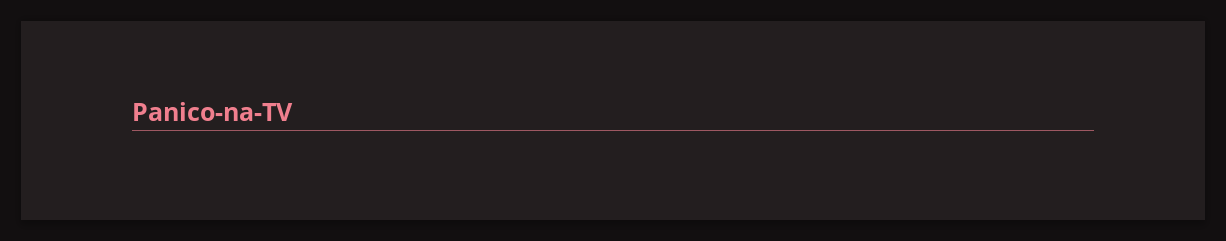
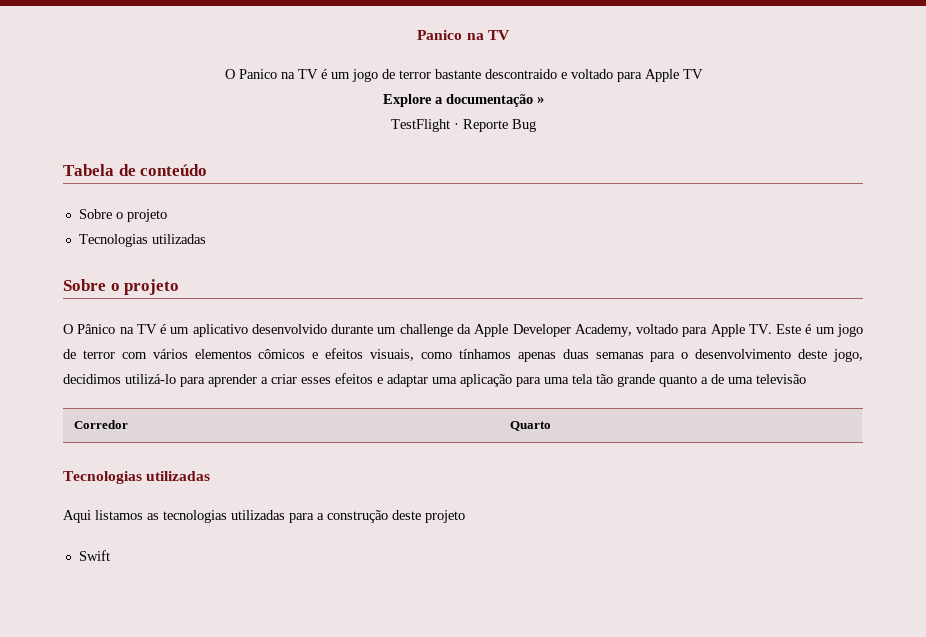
[132,102,293,121] Panico-na-TV -> [417,30,510,40] [224,69,703,82] [382,94,544,107] [390,119,536,132] [63,164,208,176] [78,209,167,222] [78,234,206,247] [63,279,180,295] [63,324,863,337] [63,348,864,362] [63,373,806,387] [73,420,128,429] [509,421,551,431] [63,471,211,484] [63,510,465,523] [78,550,110,561] Panico na TV // O Panico na TV é um jogo de terror bastante descontraido e voltado para Apple TV // Explore a documentação » // TestFlight · Reporte Bug // Tabela de conteúdo // Sobre o projeto // Tecnologias utilizadas // Sobre o projeto // O Pânico na TV é um aplicativo desenvolvido durante um challenge da Apple Developer Academy, voltado para Apple TV. Este é um jogo de terror com vários elementos cômicos e efeitos visuais, como tínhamos apenas duas semanas para o desenvolvimento deste jogo, decidimos utilizá-lo para aprender a criar esses efeitos e adaptar uma aplicação para uma tela tão grande quanto a de uma televisão // Corredor | Quarto // Tecnologias utilizadas // Aqui listamos as tecnologias utilizadas para a construção deste projeto // Swift

